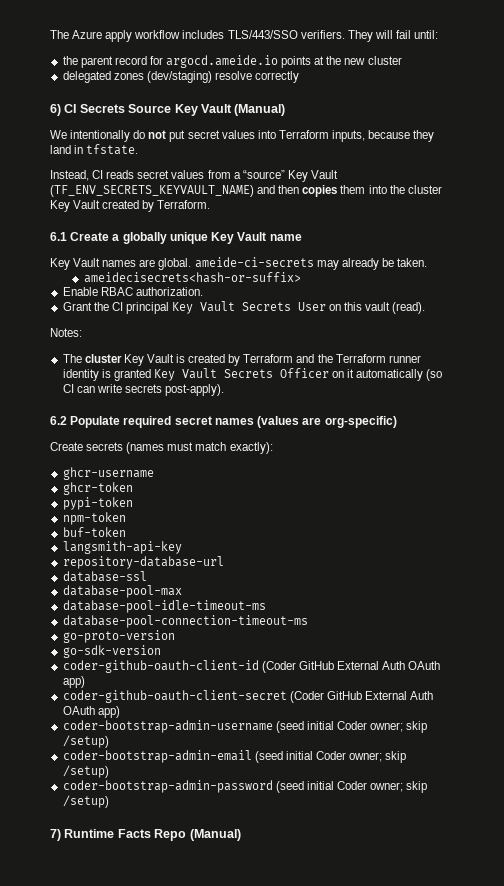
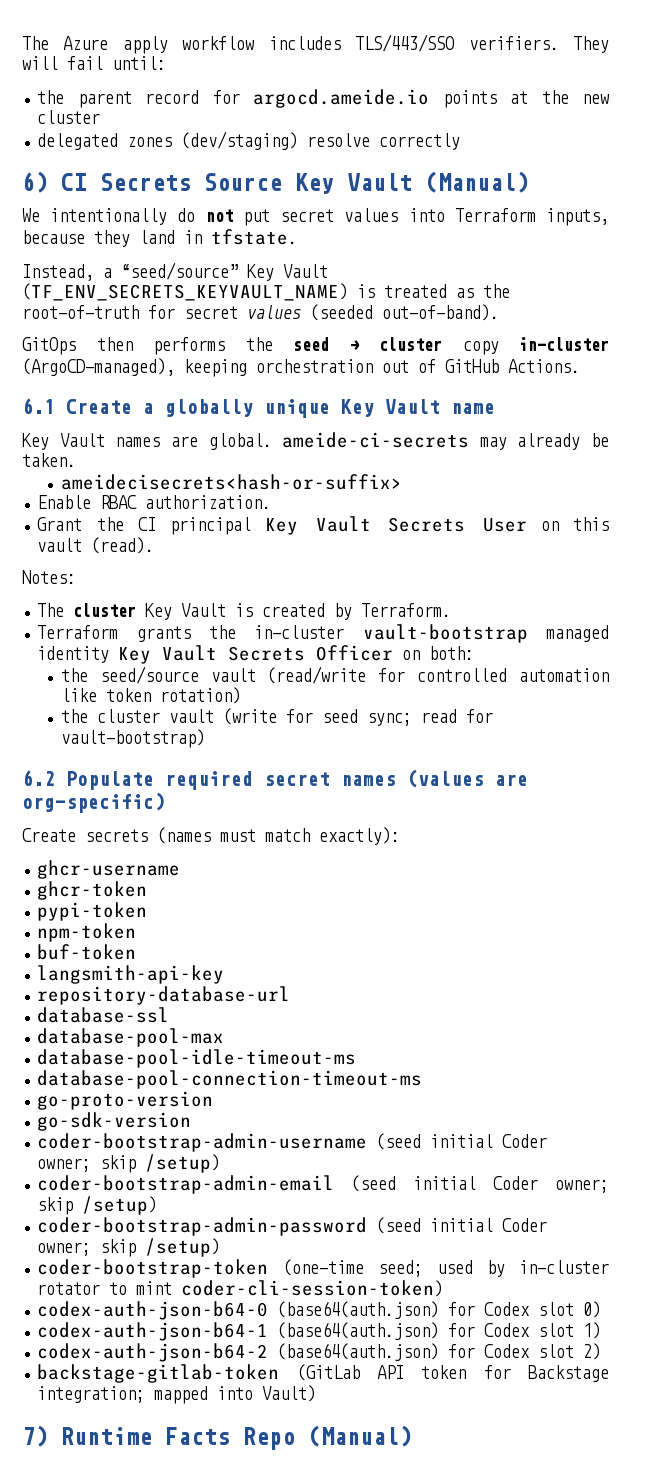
[92,170,338,182] [50,185,442,197] [50,200,211,212] CI reads secret values from a “source” Key Vault (TF_ENV_SECRETS_KEYVAULT_NAME) and then copies them into the cluster Key Vault created by Terraform. -> [103,262,328,281] [22,283,510,301] [22,304,499,321] [22,337,609,355] [22,358,580,377] a “seed/source” Key Vault (TF_ENV_SECRETS_KEYVAULT_NAME) is treated as the root-of-truth for secret values (seeded out-of-band). // GitOps then performs the seed → cluster copy in-cluster (ArgoCD-managed), keeping orchestration out of GitHub Actions.
[243,354,421,363] [62,369,151,381] Terraform and the Terraform runner identity is granted -> [361,603,452,617] [37,624,609,643] [37,646,110,663] Terraform. // Terraform grants the in-cluster vault-bootstrap managed identity
[347,369,443,381] [62,384,225,396] it automatically (so CI can write secrets post-apply). -> [429,646,475,660] [60,666,609,684] [60,687,241,704] [60,708,493,726] [60,729,205,748] both: // the seed/source vault (read/write for controlled automation like token rotation) // the cluster vault (write for seed sync; read for vault-bootstrap)
[62,660,441,673] [62,676,85,688] [62,690,434,703] [62,706,120,718] // coder-github-oauth-client-id (Coder GitHub External Auth OAuth app) // coder-github-oauth-client-secret (Coder GitHub External Auth OAuth app) -> (192, 1121) none
(109, 801) none -> [37,1259,609,1278] [37,1280,444,1297] [37,1301,602,1320] [37,1322,602,1341] [37,1343,602,1362] [37,1364,609,1383] [37,1385,317,1404] // coder-bootstrap-token (one-time seed; used by in-cluster rotator to mint coder-cli-session-token) // codex-auth-json-b64-0 (base64(auth.json) for Codex slot 0) // codex-auth-json-b64-1 (base64(auth.json) for Codex slot 1) // codex-auth-json-b64-2 (base64(auth.json) for Codex slot 2) // backstage-gitlab-token (GitLab API token for Backstage integration; mapped into Vault)

